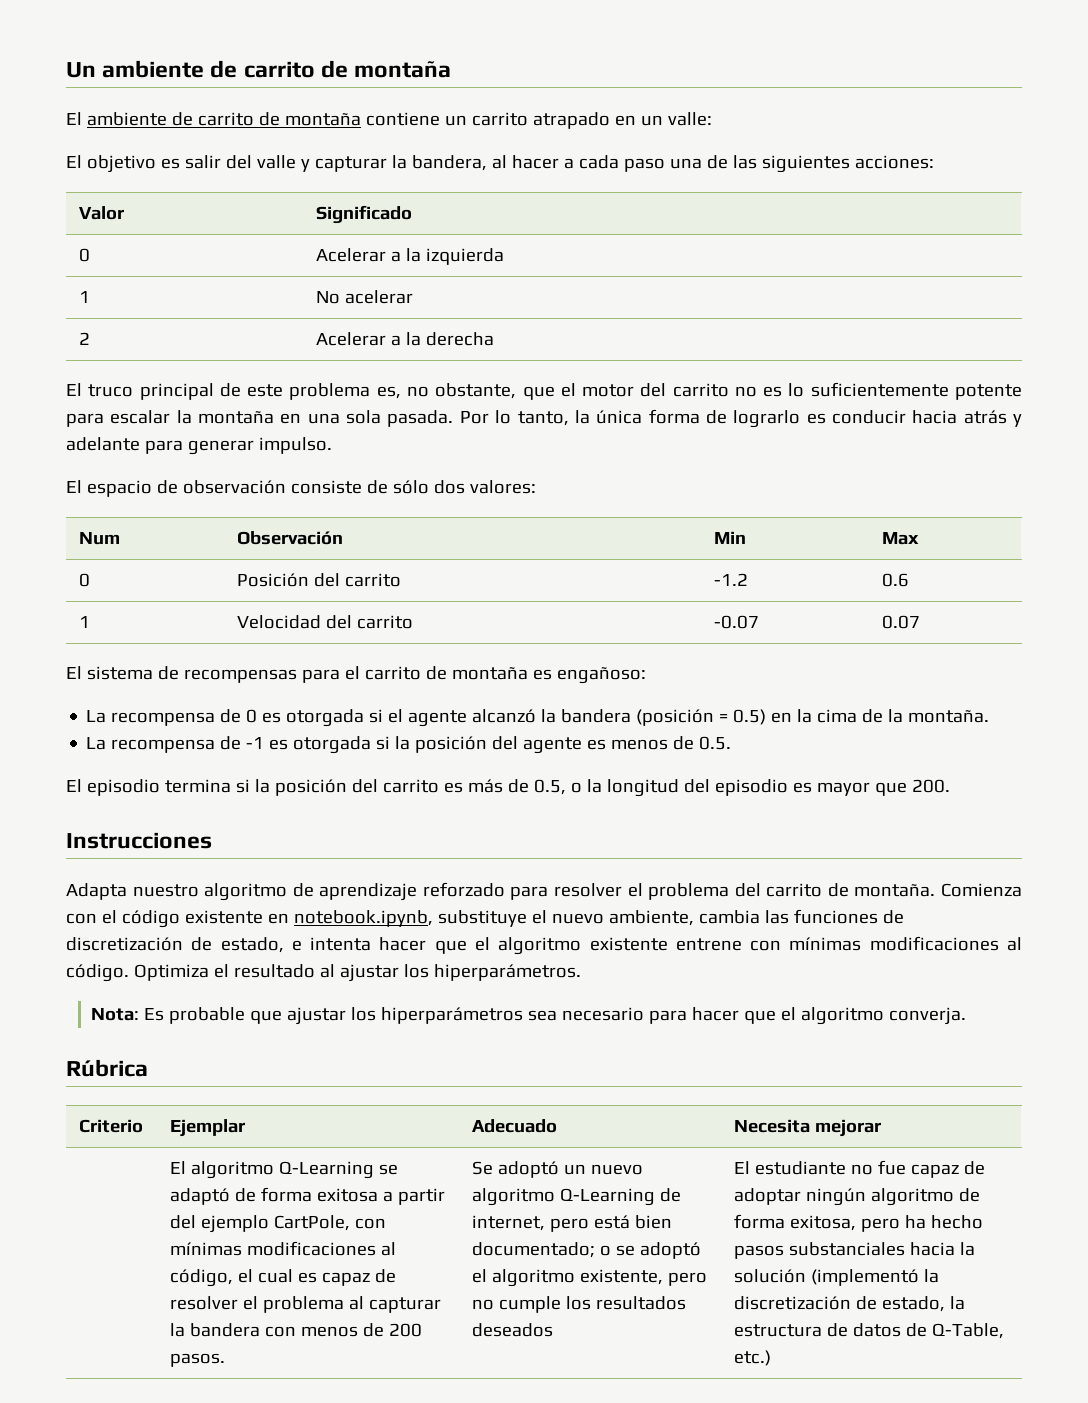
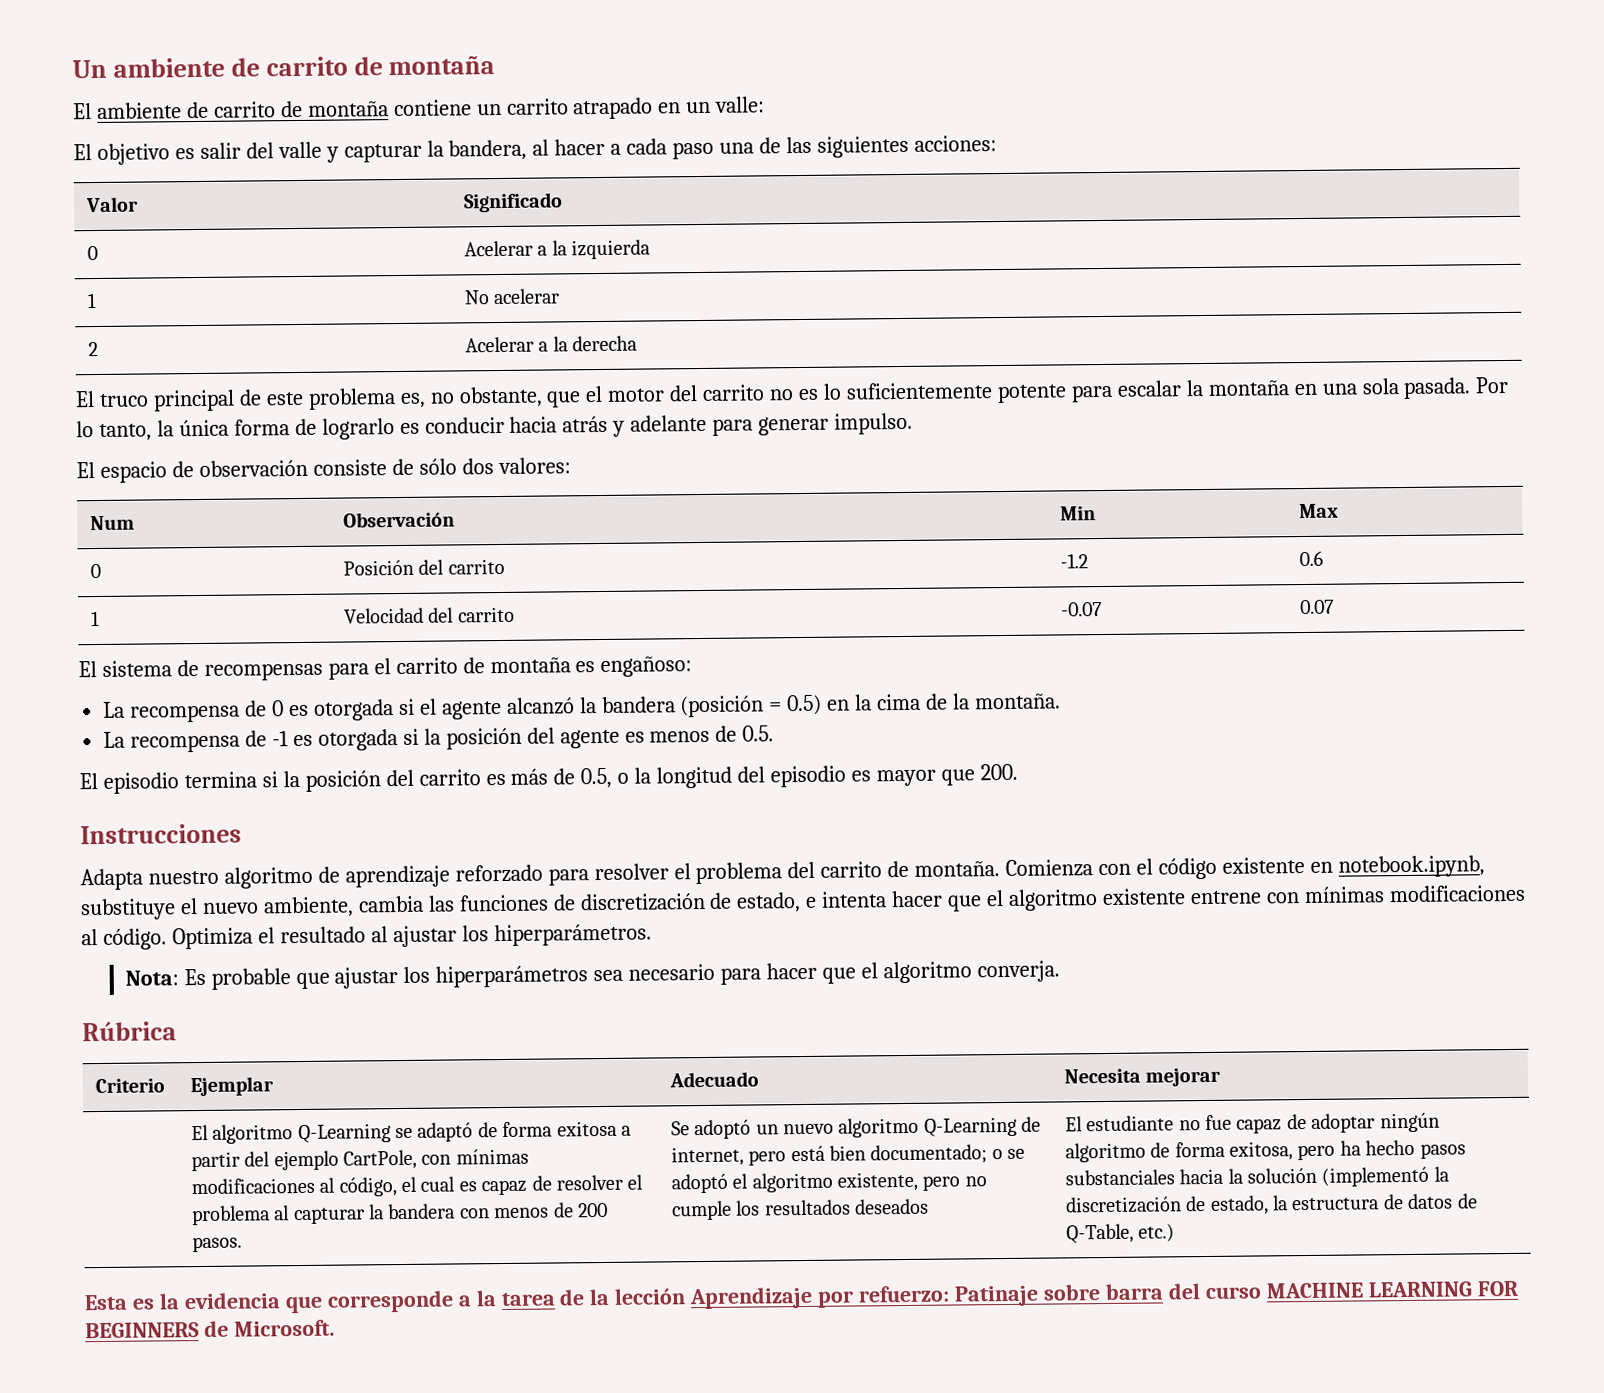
(772, 1358) none -> [84,1280,1518,1314] [85,1319,335,1339] // Esta es la evidencia que corresponde a la tarea de la lección Aprendizaje por refuerzo: Patinaje sobre barra del curso MACHINE LEARNING FOR BEGINNERS de Microsoft.

